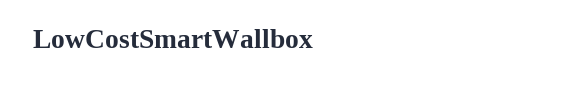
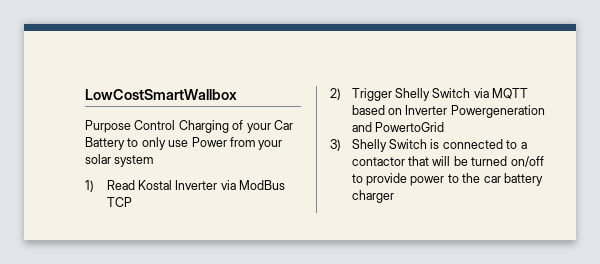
(313, 38) none -> [85,120,293,133] [85,137,283,150] [85,154,154,167] [85,180,286,192] [106,197,132,207] [330,88,529,101] [351,105,545,118] [351,122,445,132] [330,139,527,152] [351,156,544,167] [351,173,543,186] [351,190,394,203] // Purpose Control Charging of your Car Battery to only use Power from your solar system // 1) Read Kostal Inverter via ModBus TCP // 2) Trigger Shelly Switch via MQTT based on Inverter Powergeneration and PowertoGrid // 3) Shelly Switch is connected to a contactor that will be turned on/off to provide power to the car battery charger

